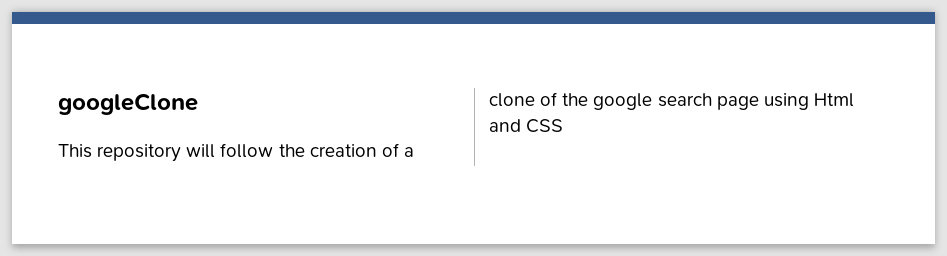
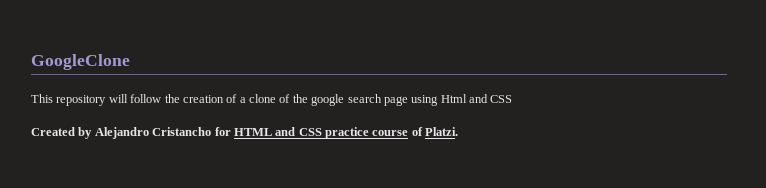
[58,93,198,115] googleClone -> [31,54,130,70] GoogleClone
(564, 126) none -> [31,127,459,139] // Created by Alejandro Cristancho for HTML and CSS practice course of Platzi.

